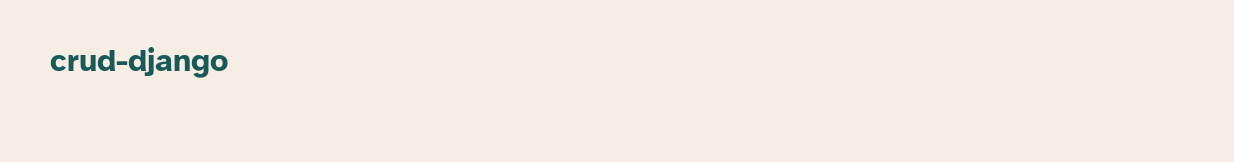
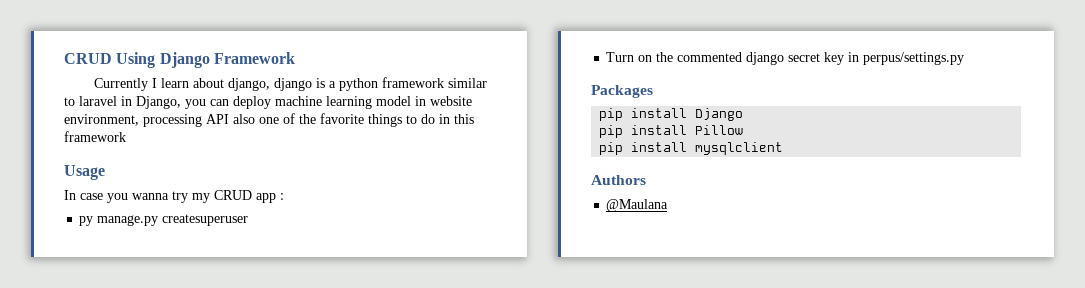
[50,47,228,78] crud-django -> [64,52,295,68] [93,77,487,91] [64,96,472,109] [64,113,474,127] [64,131,126,142] [64,165,105,180] [64,190,284,203] [79,214,249,226] [606,52,965,65] [591,85,653,98] [599,108,744,121] [599,125,744,138] [599,142,784,155] [591,175,646,185] [606,199,669,212] CRUD Using Django Framework // Currently I learn about django, django is a python framework similar to laravel in Django, you can deploy machine learning model in website environment, processing API also one of the favorite things to do in this framework // Usage // In case you wanna try my CRUD app : // py manage.py createsuperuser // Turn on the commented django secret key in perpus/settings.py // Packages // pip install Django // pip install Pillow // pip install mysqlclient // Authors // @Maulana

